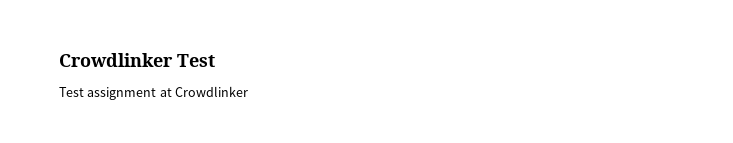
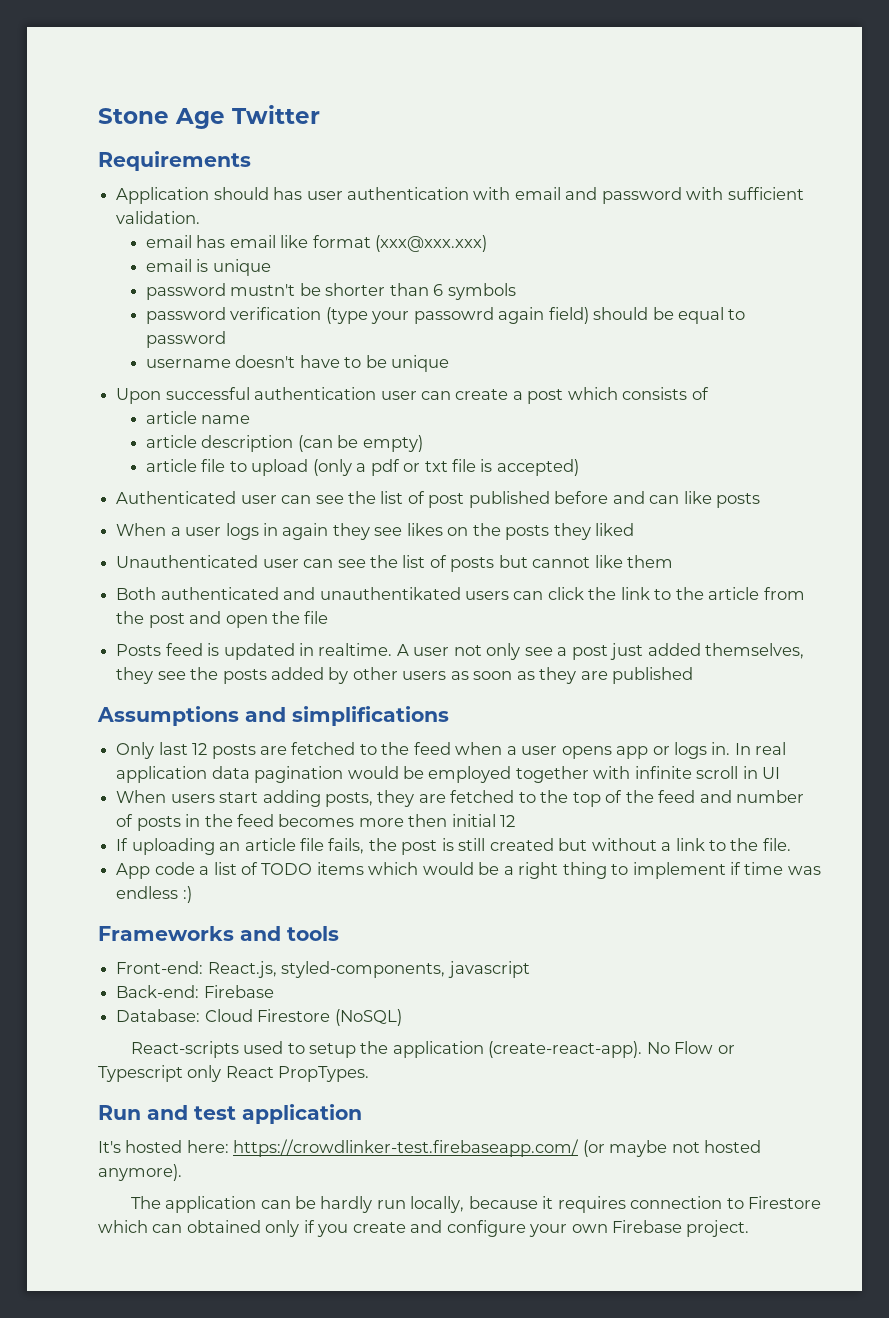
[59,53,215,67] [59,86,249,100] Crowdlinker Test // Test assignment at Crowdlinker -> [98,105,320,129] [98,151,251,171] [116,187,804,204] [116,211,201,224] [145,235,488,252] [145,259,271,276] [145,283,516,300] [145,307,746,324] [145,331,226,348] [145,355,450,372] [116,387,709,404] [145,411,251,424] [145,435,423,452] [145,459,579,476] [116,491,761,508] [116,523,635,540] [116,555,674,572] [116,587,805,600] [116,611,329,628] [116,643,804,660] [116,667,694,684] [97,706,449,726] [116,742,787,759] [116,766,781,783] [116,790,804,807] [116,814,516,831] [116,838,791,855] [116,862,821,879] [116,886,192,903] [98,926,339,941] [116,961,530,978] [116,985,274,998] [116,1009,402,1026] [130,1041,735,1058] [98,1065,370,1082] [98,1104,362,1124] [98,1139,762,1157] [98,1164,182,1181] [130,1196,822,1213] [98,1220,750,1237] Stone Age Twitter // Requirements // Application should has user authentication with email and password with sufficient validation. // email has email like format (xxx@xxx.xxx) // email is unique // password mustn't be shorter than 6 symbols // password verification (type your passowrd again field) should be equal to password // username doesn't have to be unique // Upon successful authentication user can create a post which consists of // article name // article description (can be empty) // article file to upload (only a pdf or txt file is accepted) // Authenticated user can see the list of post published before and can like posts // When a user logs in again they see likes on the posts they liked // Unauthenticated user can see the list of posts but cannot like them // Both authenticated and unauthentikated users can click the link to the article from the post and open the file // Posts feed is updated in realtime. A user not only see a post just added themselves, they see the posts added by other users as soon as they are published // Assumptions and simplifications // Only last 12 posts are fetched to the feed when a user opens app or logs in. In real application data pagination would be employed together with infinite scroll in UI // When users start adding posts, they are fetched to the top of the feed and number of posts in the feed becomes more then initial 12 // If uploading an article file fails, the post is still created but without a link to the file. // App code a list of TODO items which would be a right thing to implement if time was endless :) // Frameworks and tools // Front-end: React.js, styled-components, javascript // Back-end: Firebase // Database: Cloud Firestore (NoSQL) // React-scripts used to setup the application (create-react-app). No Flow or Typescript only React PropTypes. // Run and test application // It's hosted here: https://crowdlinker-test.firebaseapp.com/ (or maybe not hosted anymore). // The application can be hardly run locally, because it requires connection to Firestore which can obtained only if you create and configure your own Firebase project.

